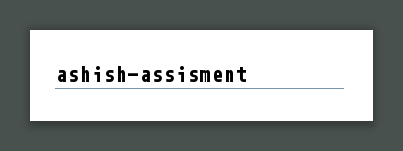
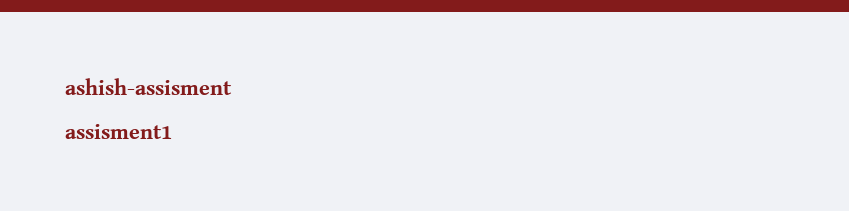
(247, 74) none -> [65,124,172,139] // assisment1

